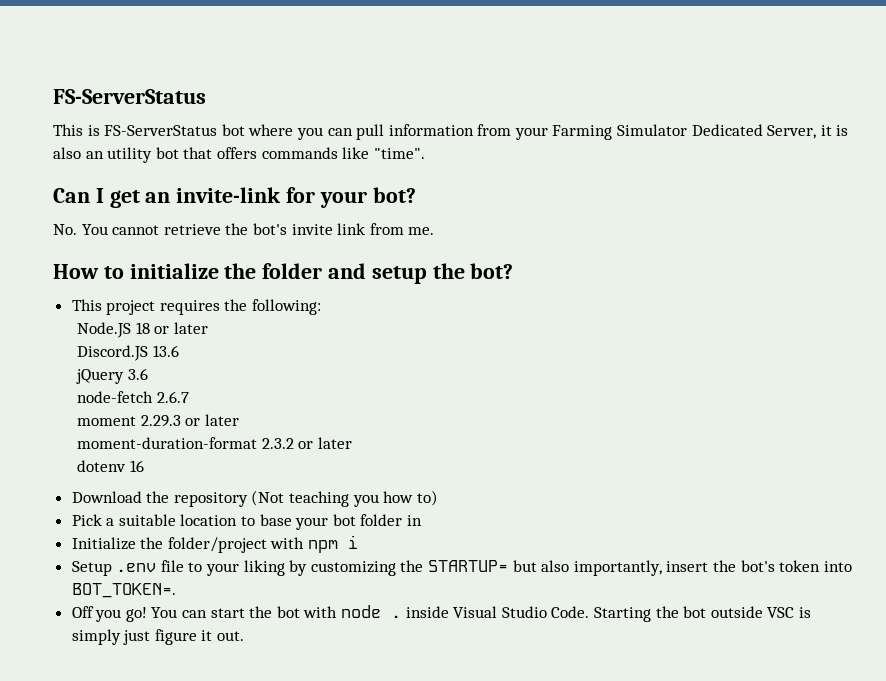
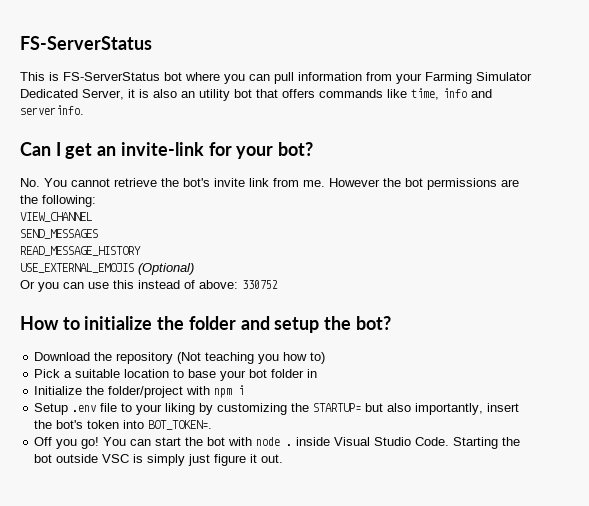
[373,148,425,159] "time". -> [411,88,492,100] [20,105,84,115] time, info and serverinfo.
(435, 231) none -> [329,178,519,190] [20,195,96,207] [20,212,92,222] [20,229,98,239] [20,246,141,256] [20,263,194,275] [20,280,278,292] However the bot permissions are the following: // VIEW_CHANNEL // SEND_MESSAGES // READ_MESSAGE_HISTORY // USE_EXTERNAL_EMOJIS (Optional) // Or you can use this instead of above: 330752
[71,299,322,315] [77,322,208,338] [77,345,179,361] [76,368,148,384] [77,391,189,403] [77,414,239,427] [77,437,352,449] [77,460,144,472] // This project requires the following: // Node.JS 18 or later // Discord.JS 13.6 // jQuery 3.6 // node-fetch 2.6.7 // moment 2.29.3 or later // moment-duration-format 2.3.2 or later // dotenv 16 -> (391, 323) none

